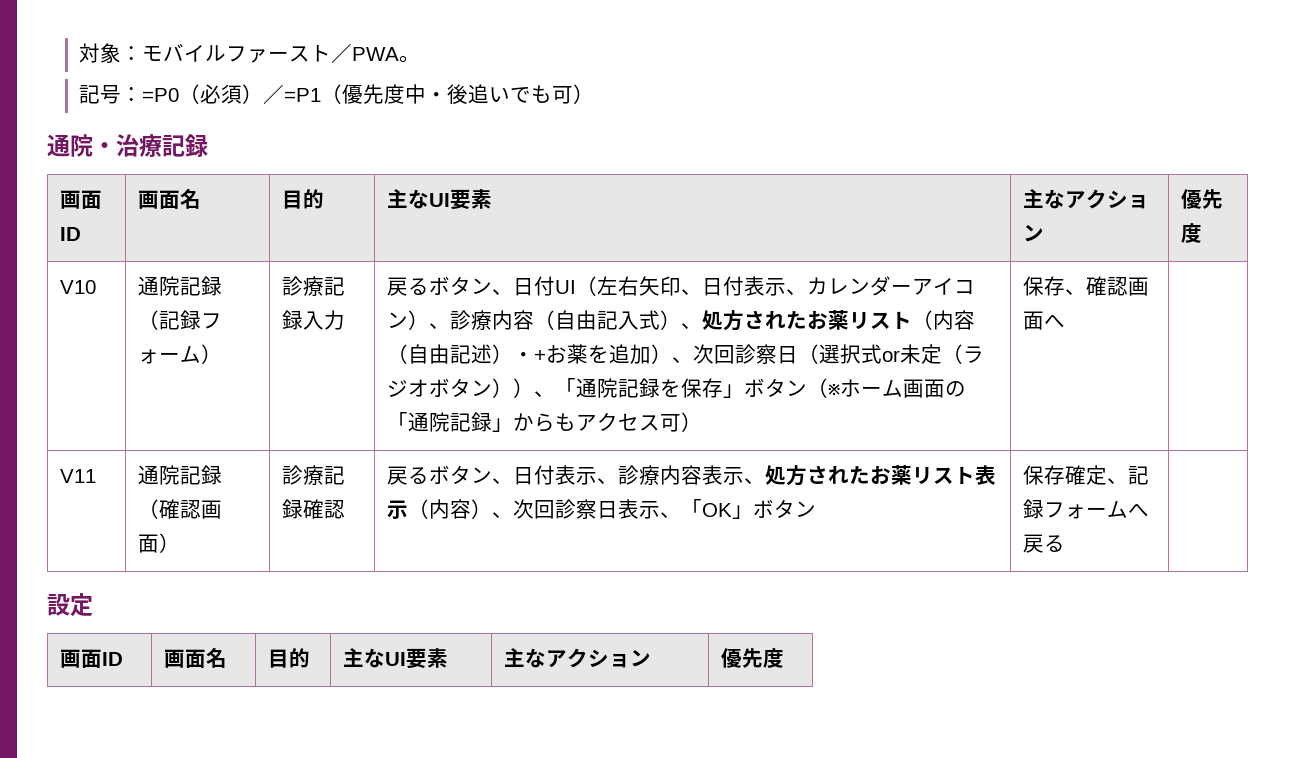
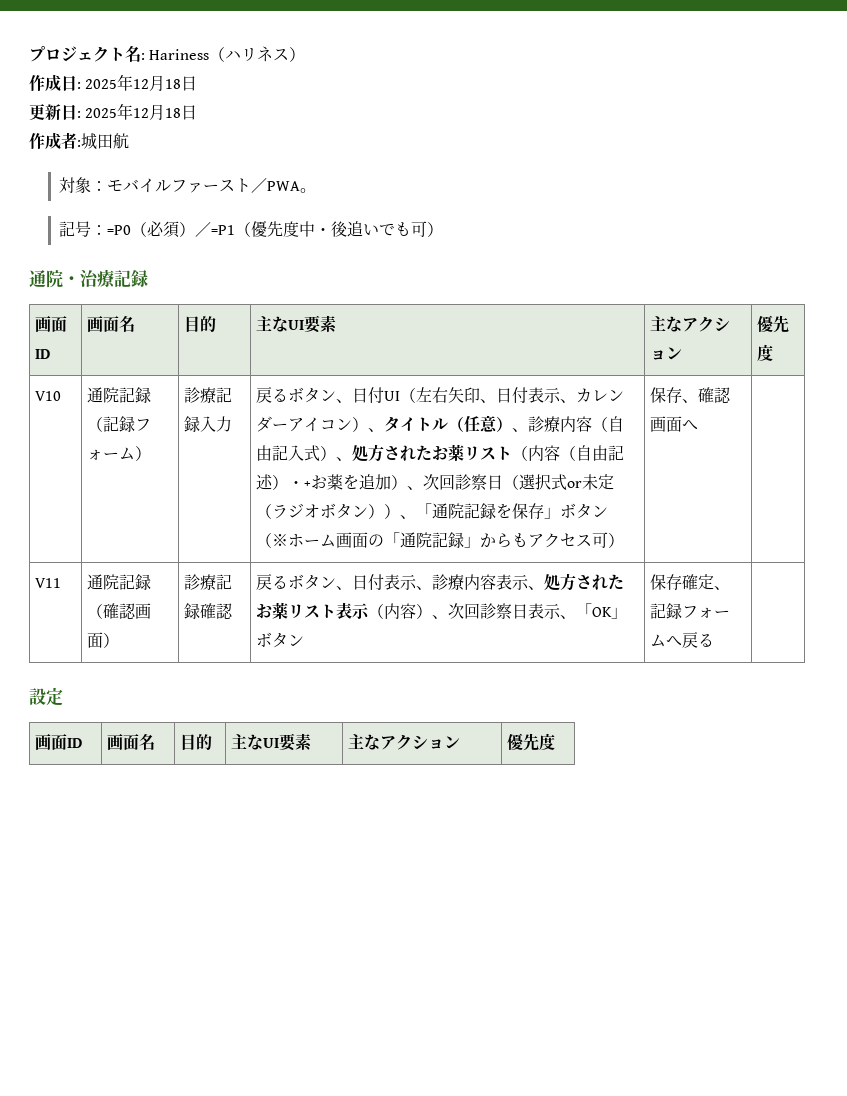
(79, 53) none -> [29,45,306,62] [29,74,198,92] [29,103,198,120] [29,132,129,150] プロジェクト名: Hariness（ハリネス） // 作成日: 2025年12月18日 // 更新日: 2025年12月18日 // 作成者:城田航 //
(450, 326) none -> [384,415,529,433] タイトル（任意）、

